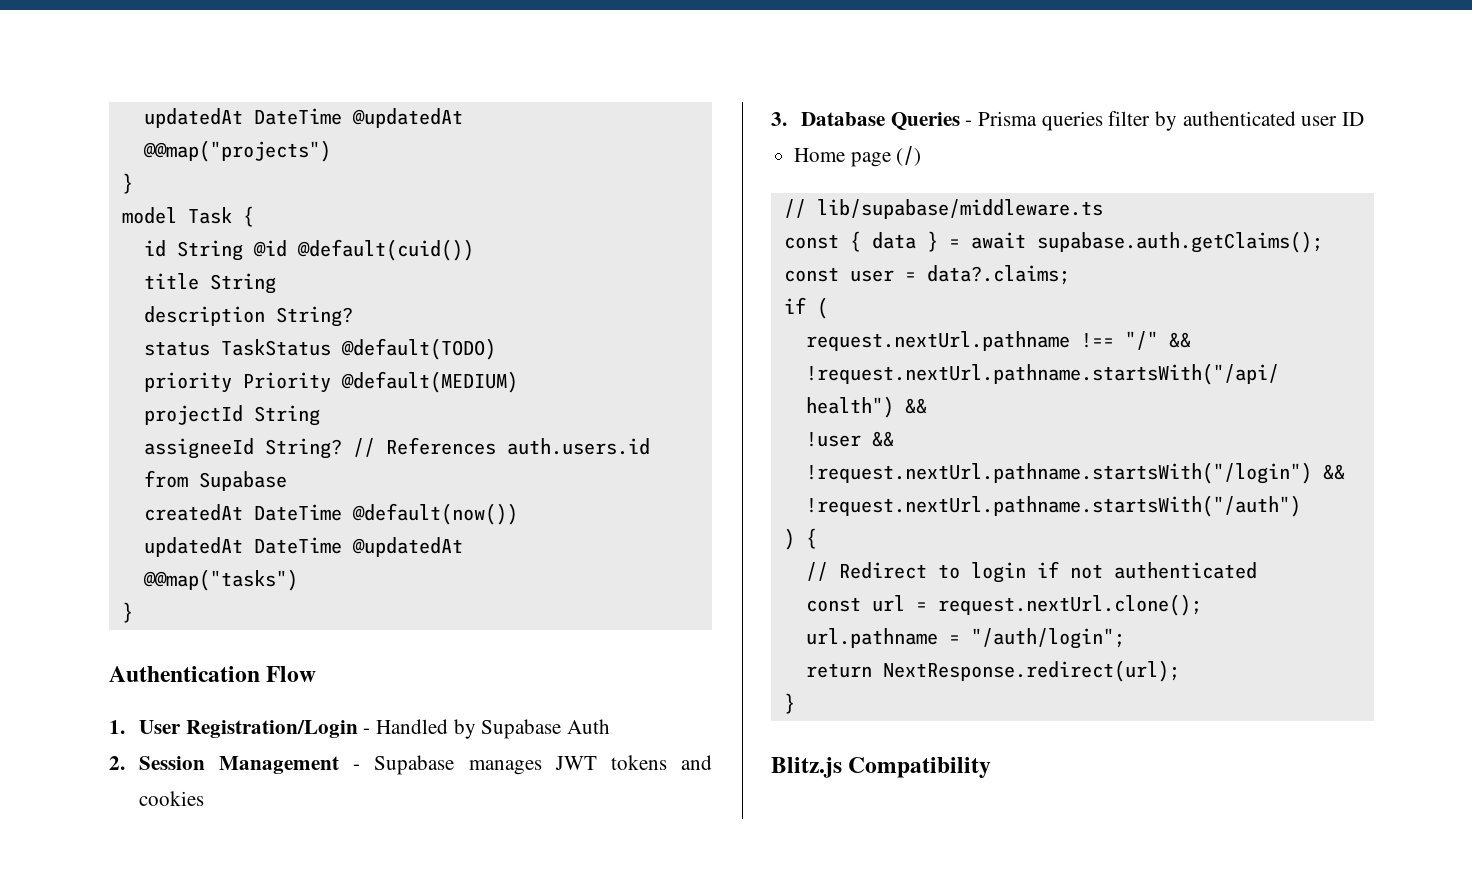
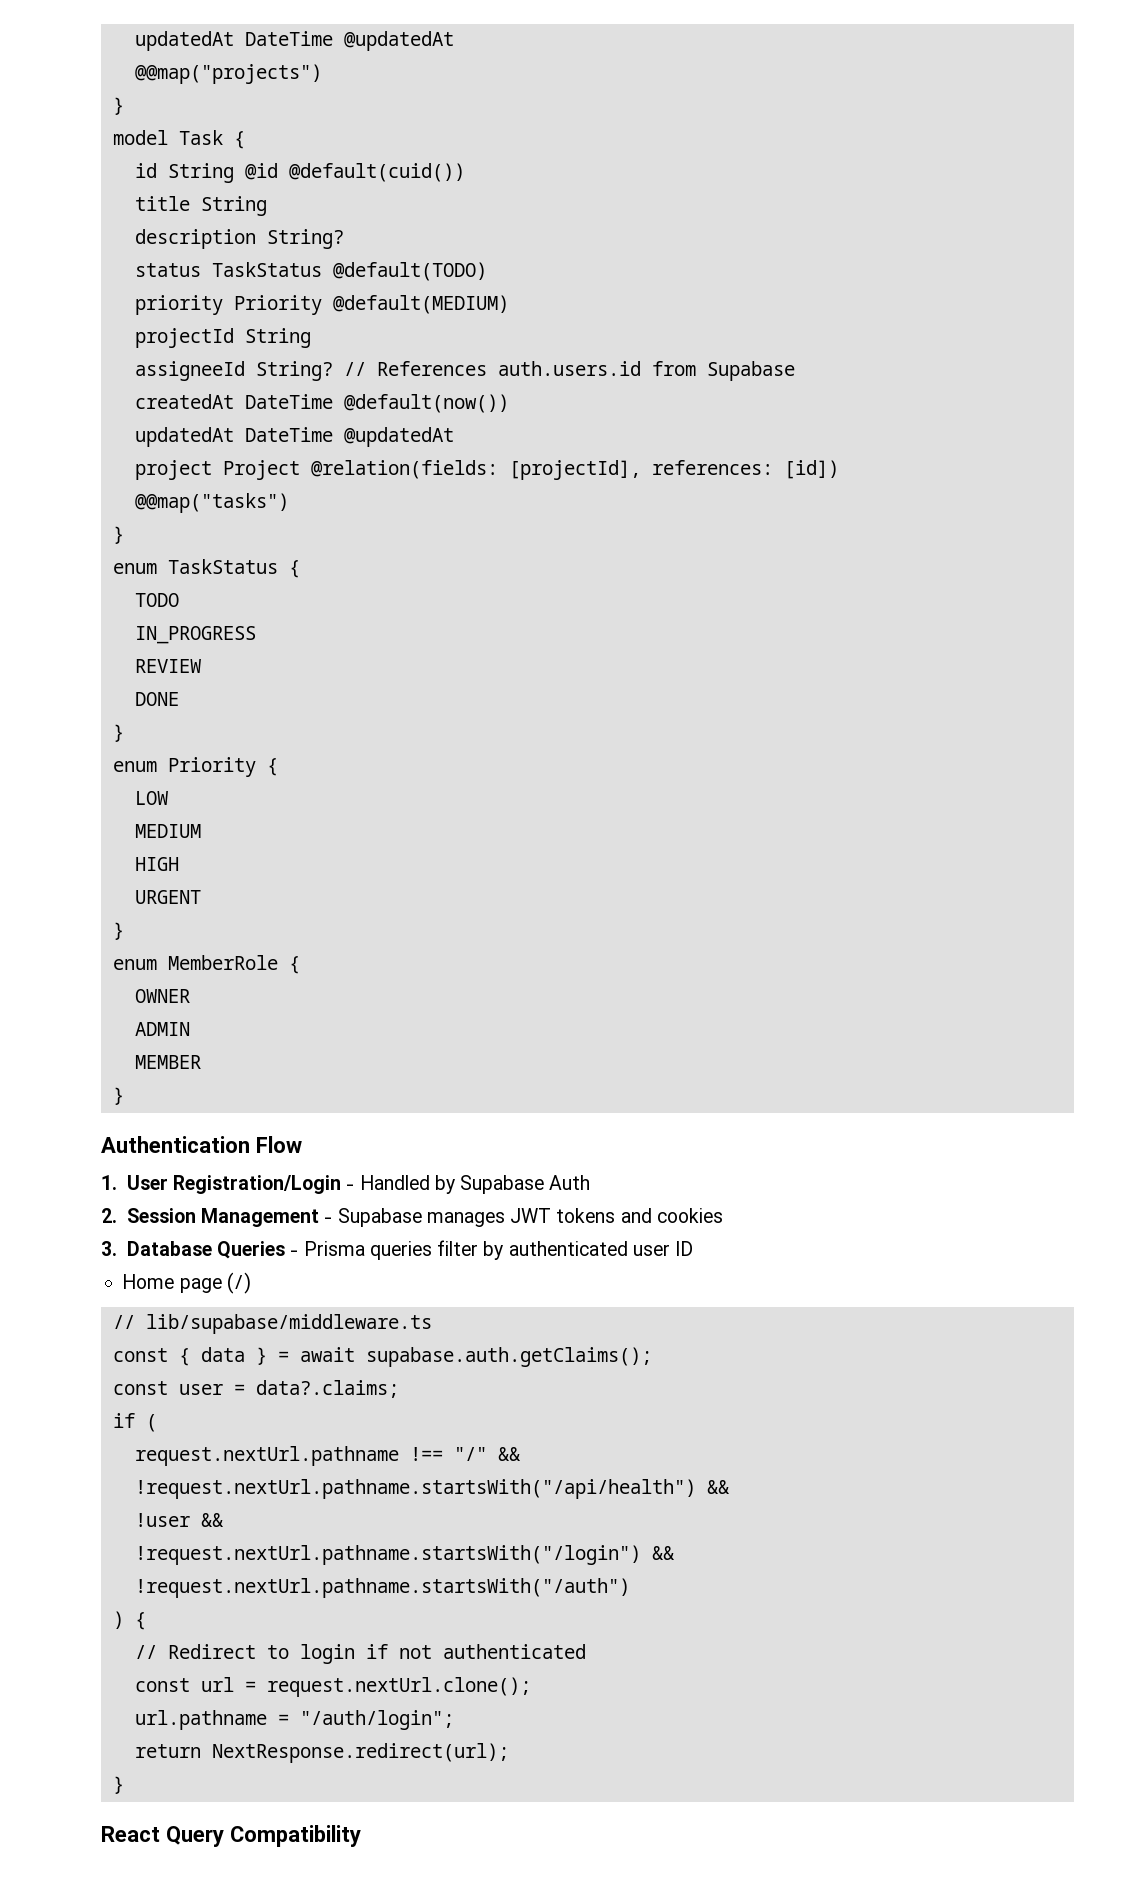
[142,569,298,591] @@map("tasks") -> [134,460,839,480] [134,493,289,513] [112,526,124,544] [112,559,300,578] [134,593,179,607] [134,626,256,644] [134,659,201,673] [134,692,179,706] [112,724,124,742] [112,757,278,777] [134,791,168,805] [134,824,201,838] [134,857,179,871] [134,890,201,904] [112,922,124,940] [112,955,300,974] [134,989,190,1003] [134,1022,190,1036] [134,1055,201,1069] project Project @relation(fields: [projectId], references: [id]) // @@map("tasks") // } // enum TaskStatus { // TODO // IN_PROGRESS // REVIEW // DONE // } // enum Priority { // LOW // MEDIUM // HIGH // URGENT // } // enum MemberRole { // OWNER // ADMIN // MEMBER
[771,757,842,778] Blitz.js -> [101,1826,224,1847] React Query

